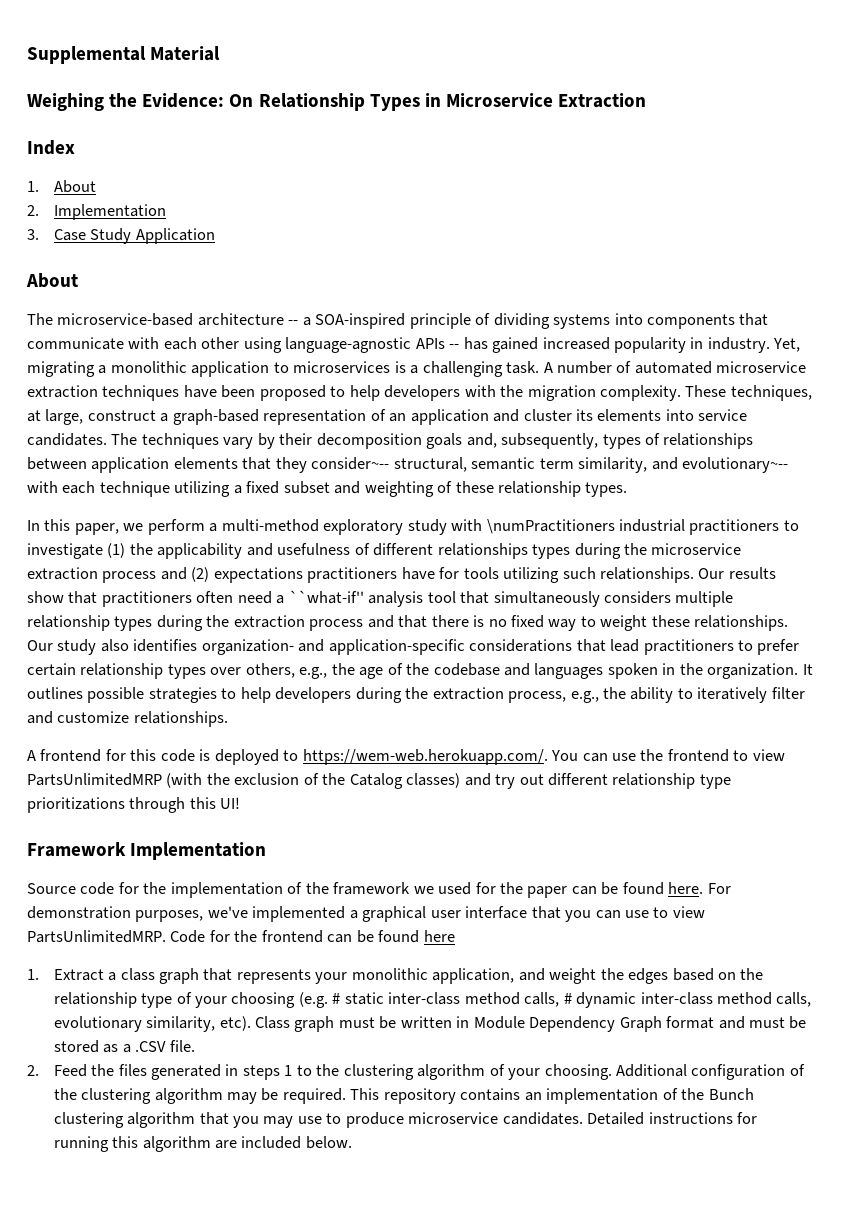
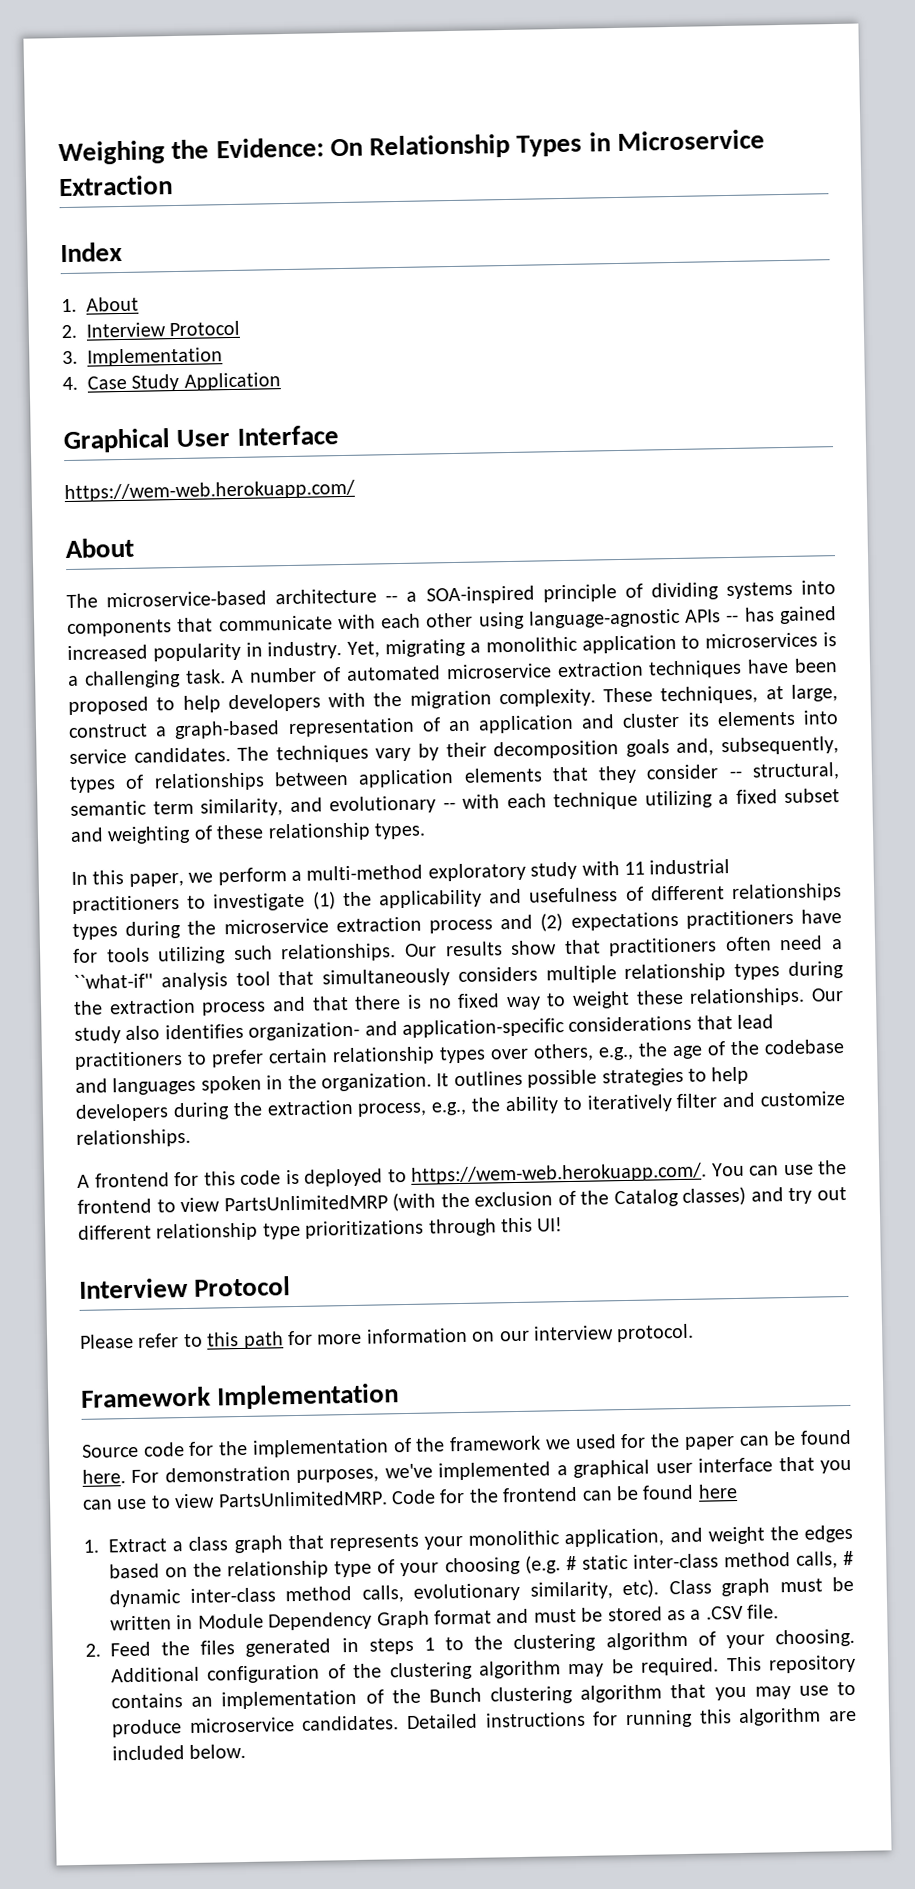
[27,46,221,64] Supplemental Material // -> (58, 153) none
[53,204,166,220] [27,229,39,240] Implementation // 3. -> [86,320,241,338] [62,347,223,367] [62,376,78,391] Interview Protocol // 3. Implementation // 4.
(215, 236) none -> [63,425,339,454] [64,479,355,503] // Graphical User Interface // https://wem-web.herokuapp.com/
[311,457,390,470] consider~-- -> [646,764,743,780] consider --
[682,457,789,473] evolutionary~-- -> [329,795,456,815] evolutionary --
[486,519,615,534] \numPractitioners -> [623,861,645,875] 11
(241, 803) none -> [79,1276,292,1299] [80,1323,695,1349] // Interview Protocol // Please refer to this path for more information on our interview protocol.

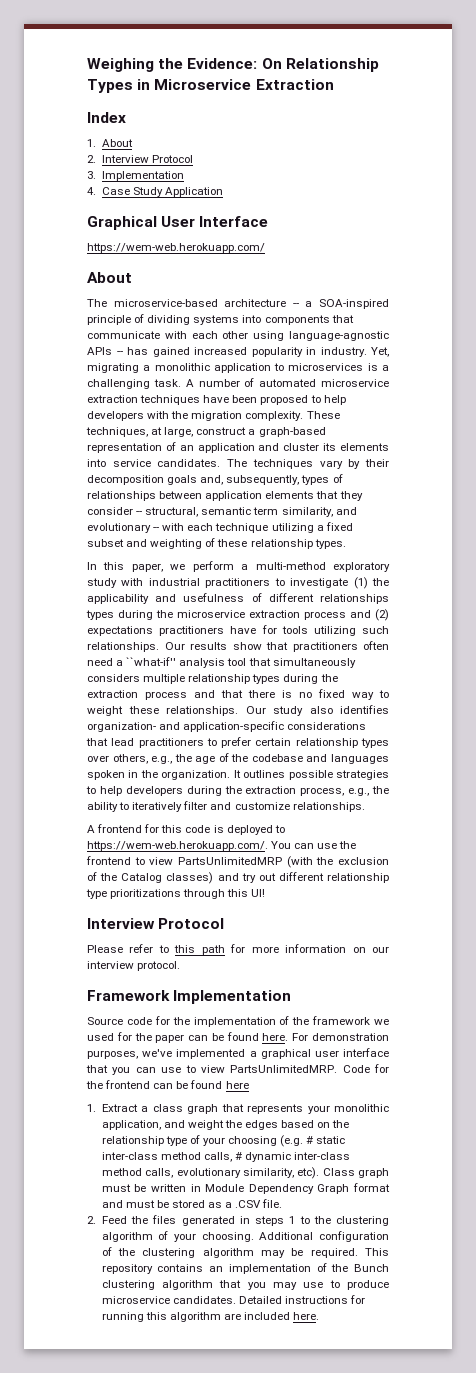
[623,861,645,875] 11 -> (144, 582) none
[189,1743,247,1759] below. -> [293,1312,320,1320] here.

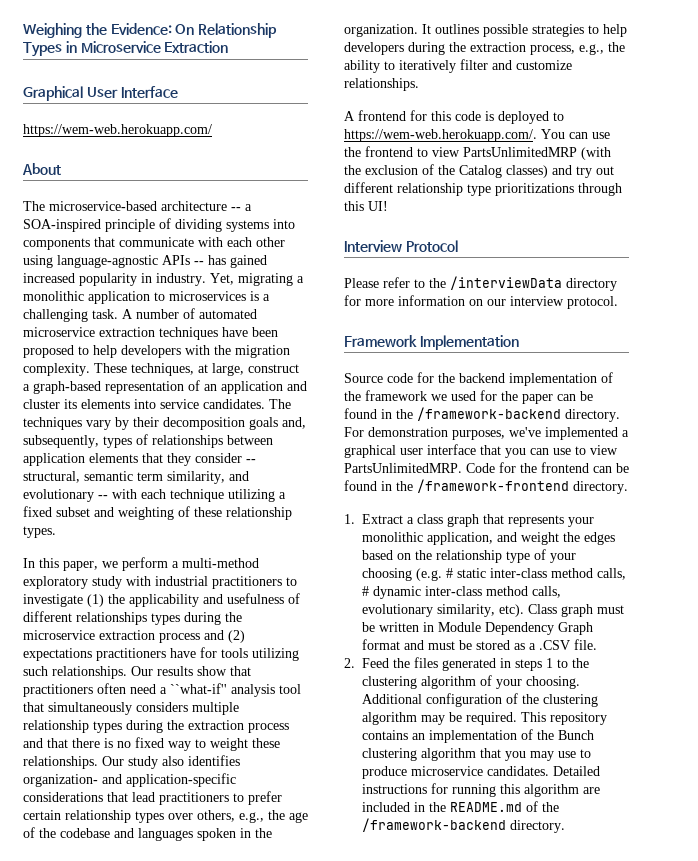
[87,112,126,123] [87,139,133,147] [87,155,193,163] [87,171,184,181] [87,187,223,197] // Index // 1. About // 2. Interview Protocol // 3. Implementation // 4. Case Study Application -> (229, 47) none
[174,945,225,955] this path -> [429,276,617,291] the /interviewData directory
(190, 1021) none -> [459,373,505,383] backend
[262,1033,289,1041] here. -> [381,407,620,422] in the /framework-backend directory.
[225,1081,249,1089] here -> [381,479,628,494] in the /framework-frontend directory.
[293,1312,320,1320] here. -> [414,801,559,812] [362,818,565,833] in the README.md of the /framework-backend directory.

